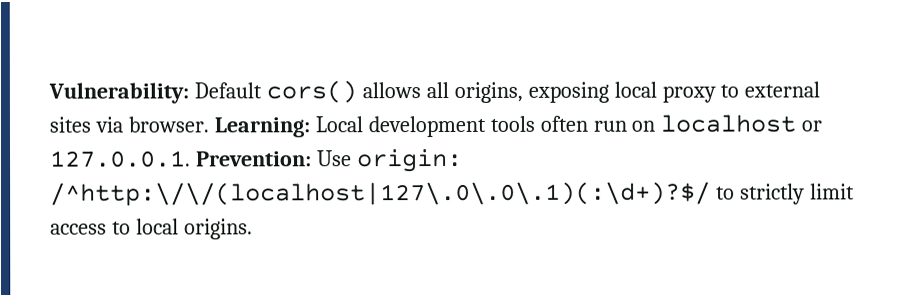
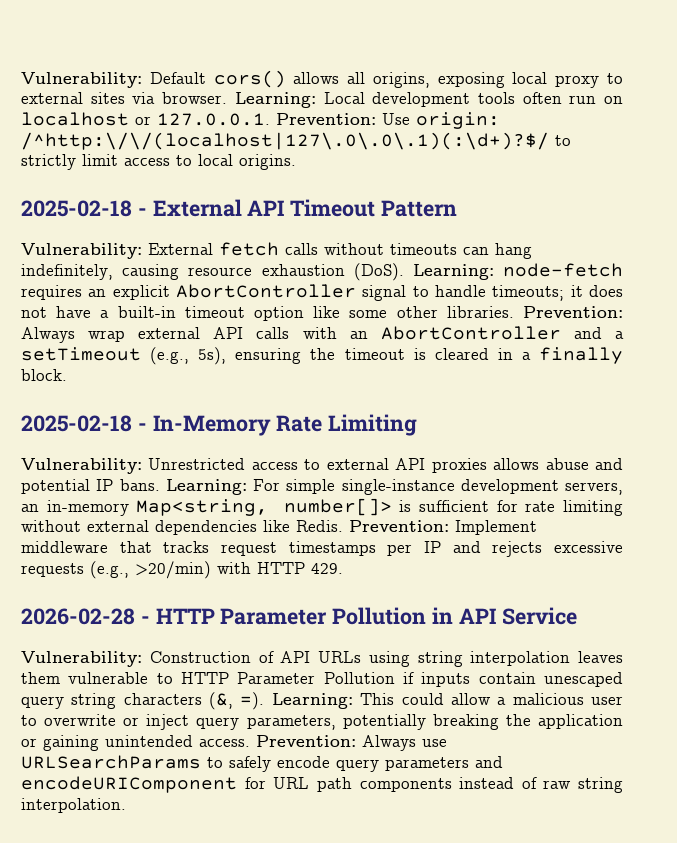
(253, 229) none -> [21,199,458,217] [21,242,532,259] [21,263,623,281] [21,284,623,301] [21,306,623,321] [21,326,624,343] [21,347,624,365] [21,369,67,381] [21,414,418,436] [21,458,624,474] [21,479,623,495] [21,498,624,516] [21,520,537,535] [21,541,624,557] [21,561,343,579] [21,607,577,625] [21,651,623,667] [21,672,623,687] [21,692,624,710] [21,714,623,730] [21,735,447,751] [21,755,503,772] [21,776,623,793] [21,798,126,813] // 2025-02-18 - External API Timeout Pattern // Vulnerability: External fetch calls without timeouts can hang indefinitely, causing resource exhaustion (DoS). Learning: node-fetch requires an explicit AbortController signal to handle timeouts; it does not have a built-in timeout option like some other libraries. Prevention: Always wrap external API calls with an AbortController and a setTimeout (e.g., 5s), ensuring the timeout is cleared in a finally block. // 2025-02-18 - In-Memory Rate Limiting // Vulnerability: Unrestricted access to external API proxies allows abuse and potential IP bans. Learning: For simple single-instance development servers, an in-memory Map<string, number[]> is sufficient for rate limiting without external dependencies like Redis. Prevention: Implement middleware that tracks request timestamps per IP and rejects excessive requests (e.g., >20/min) with HTTP 429. // 2026-02-28 - HTTP Parameter Pollution in API Service // Vulnerability: Construction of API URLs using string interpolation leaves them vulnerable to HTTP Parameter Pollution if inputs contain unescaped query string characters (&, =). Learning: This could allow a malicious user to overwrite or inject query parameters, potentially breaking the application or gaining unintended access. Prevention: Always use URLSearchParams to safely encode query parameters and encodeURIComponent for URL path components instead of raw string interpolation.

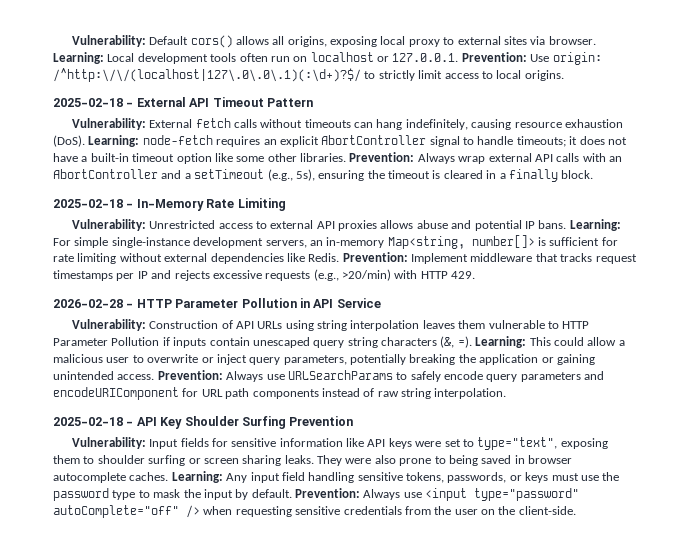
(126, 805) none -> [53,416,354,429] [71,437,608,450] [53,455,572,466] [53,471,620,483] [53,488,580,501] [53,505,576,518] // 2025-02-18 - API Key Shoulder Surfing Prevention // Vulnerability: Input fields for sensitive information like API keys were set to type="text", exposing them to shoulder surfing or screen sharing leaks. They were also prone to being saved in browser autocomplete caches. Learning: Any input field handling sensitive tokens, passwords, or keys must use the password type to mask the input by default. Prevention: Always use <input type="password" autoComplete="off" /> when requesting sensitive credentials from the user on the client-side.

